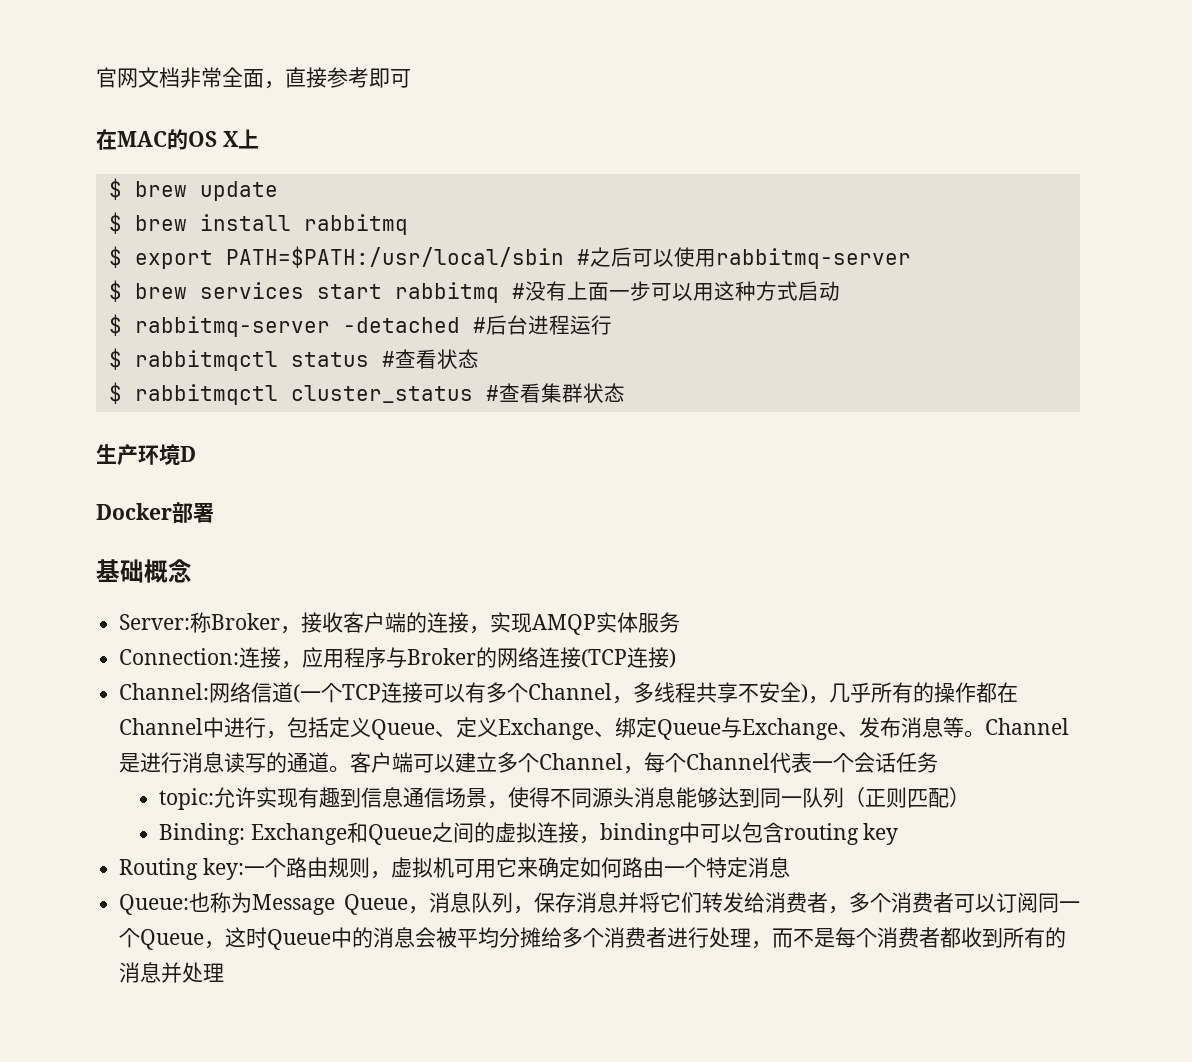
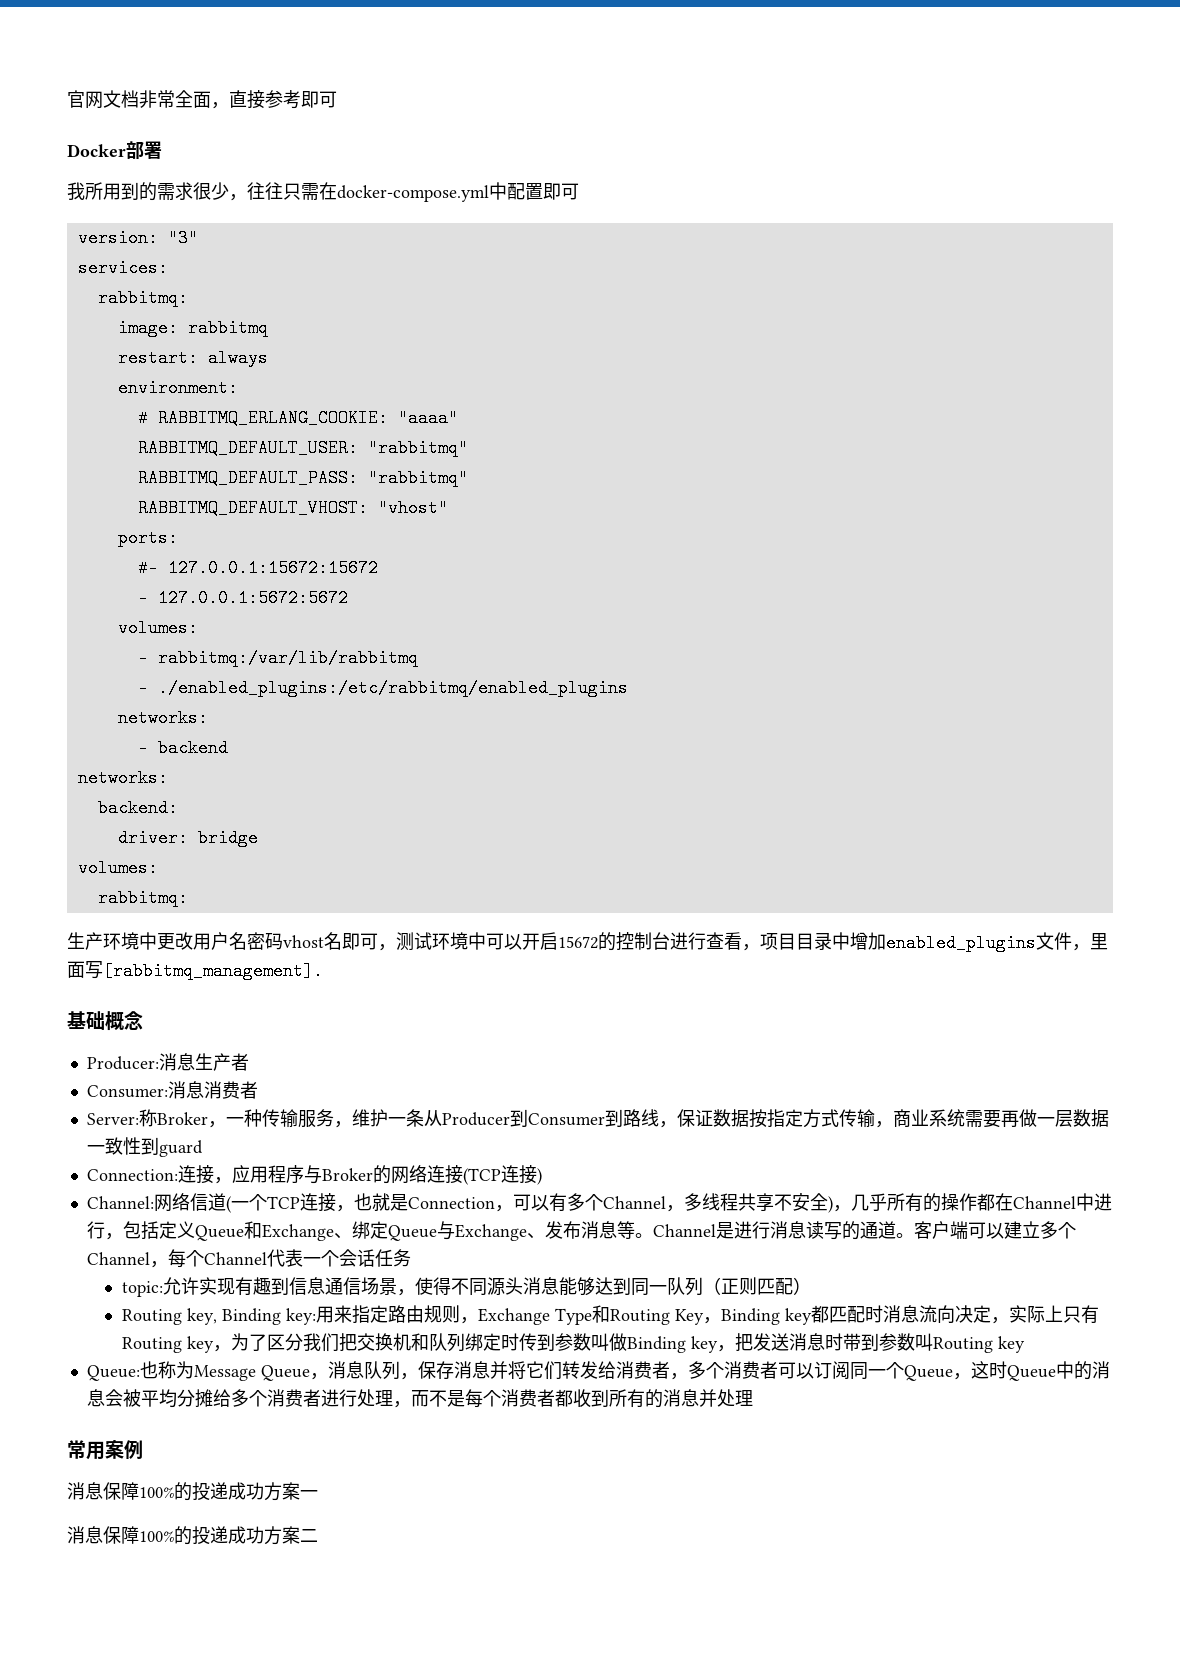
[96,129,259,150] [108,178,278,201] [108,212,408,235] [108,246,911,269] [108,280,840,303] [108,314,612,337] [108,348,479,371] [108,382,625,405] [96,444,196,466] [96,502,214,523] [96,559,192,583] [119,612,681,635] 在MAC的OS X上 // $ brew update // $ brew install rabbitmq // $ export PATH=$PATH:/usr/local/sbin #之后可以使用rabbitmq-server // $ brew services start rabbitmq #没有上面一步可以用这种方式启动 // $ rabbitmq-server -detached #后台进程运行 // $ rabbitmqctl status #查看状态 // $ rabbitmqctl cluster_status #查看集群状态 // 生产环境D // Docker部署 // 基础概念 // Server:称Broker，接收客户端的连接，实现AMQP实体服务 -> [67,141,162,160] [67,182,579,202] [77,229,198,247] [77,259,168,277] [97,289,188,307] [117,319,268,337] [117,349,268,367] [117,379,238,397] [137,409,458,427] [137,439,468,457] [137,469,468,487] [137,499,448,517] [117,529,178,547] [137,559,378,577] [137,589,348,607] [117,619,198,637] [137,649,418,667] [137,679,628,697] [117,709,208,727] [137,739,228,757] [77,769,168,787] [97,799,178,817] [117,829,258,847] [77,859,158,877] [97,889,188,907] [67,932,1108,952] [67,961,323,980] [67,1011,143,1031] [86,1053,249,1071] [86,1081,258,1099] [86,1109,1109,1128] [86,1137,203,1157] Docker部署 // 我所用到的需求很少，往往只需在docker-compose.yml中配置即可 // version: "3" // services: // rabbitmq: // image: rabbitmq // restart: always // environment: // # RABBITMQ_ERLANG_COOKIE: "aaaa" // RABBITMQ_DEFAULT_USER: "rabbitmq" // RABBITMQ_DEFAULT_PASS: "rabbitmq" // RABBITMQ_DEFAULT_VHOST: "vhost" // ports: // #- 127.0.0.1:15672:15672 // - 127.0.0.1:5672:5672 // volumes: // - rabbitmq:/var/lib/rabbitmq // - ./enabled_plugins:/etc/rabbitmq/enabled_plugins // networks: // - backend // networks: // backend: // driver: bridge // volumes: // rabbitmq: // 生产环境中更改用户名密码vhost名即可，测试环境中可以开启15672的控制台进行查看，项目目录中增加enabled_plugins文件，里面写[rabbitmq_management]. // 基础概念 // Producer:消息生产者 // Consumer:消息消费者 // Server:称Broker，一种传输服务，维护一条从Producer到Consumer到路线，保证数据按指定方式传输，商业系统需要再做一层数据一致性到guard
(424, 692) none -> [335,1193,513,1212] ，也就是Connection，
[435,717,499,738] 、定义 -> [243,1221,262,1239] 和
[158,822,899,845] [119,857,790,880] Binding: Exchange和Queue之间的虚拟连接，binding中可以包含routing key // Routing key:一个路由规则，虚拟机可用它来确定如何路由一个特定消息 -> [121,1305,1099,1325] [121,1333,1025,1353] Routing key, Binding key:用来指定路由规则，Exchange Type和Routing Key，Binding key都匹配时消息流向决定，实际上只有Routing key，为了区分我们把交换机和队列绑定时传到参数叫做Binding key，把发送消息时带到参数叫Routing key
(225, 972) none -> [67,1440,143,1460] [67,1482,318,1501] [67,1526,318,1545] // 常用案例 // 消息保障100%的投递成功方案一 // 消息保障100%的投递成功方案二

